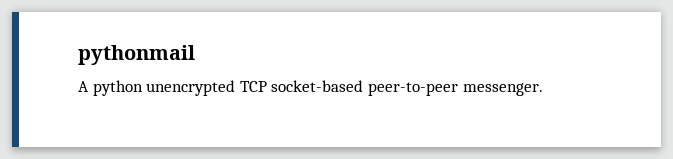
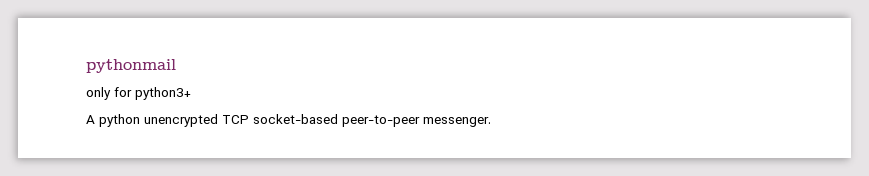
(195, 55) none -> [86,87,191,100] // only for python3+

